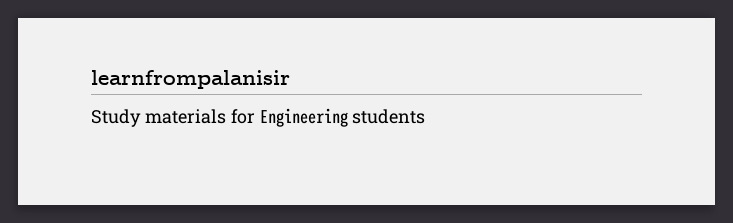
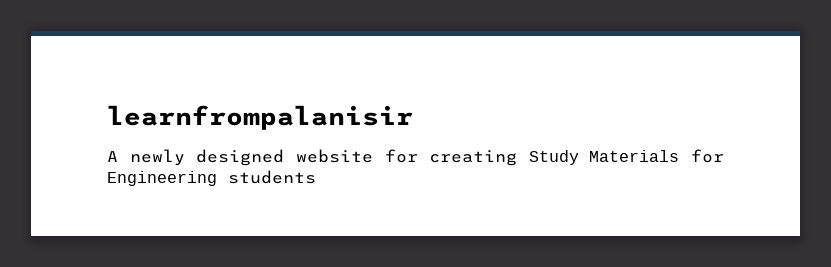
[91,109,226,127] Study materials -> [107,149,680,166] A newly designed website for creating Study Materials

